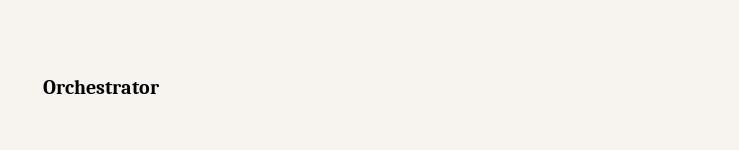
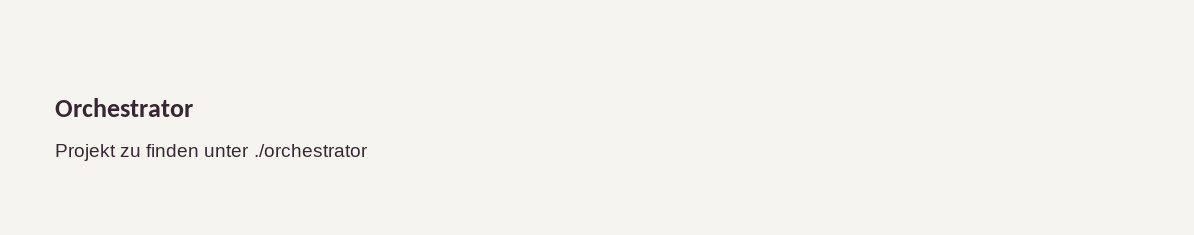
(160, 86) none -> [55,144,368,161] // Projekt zu finden unter ./orchestrator

